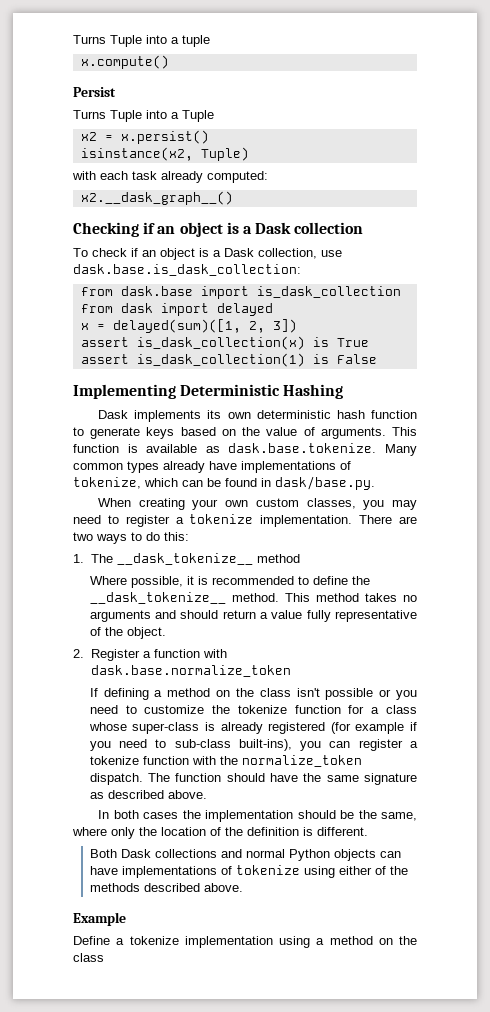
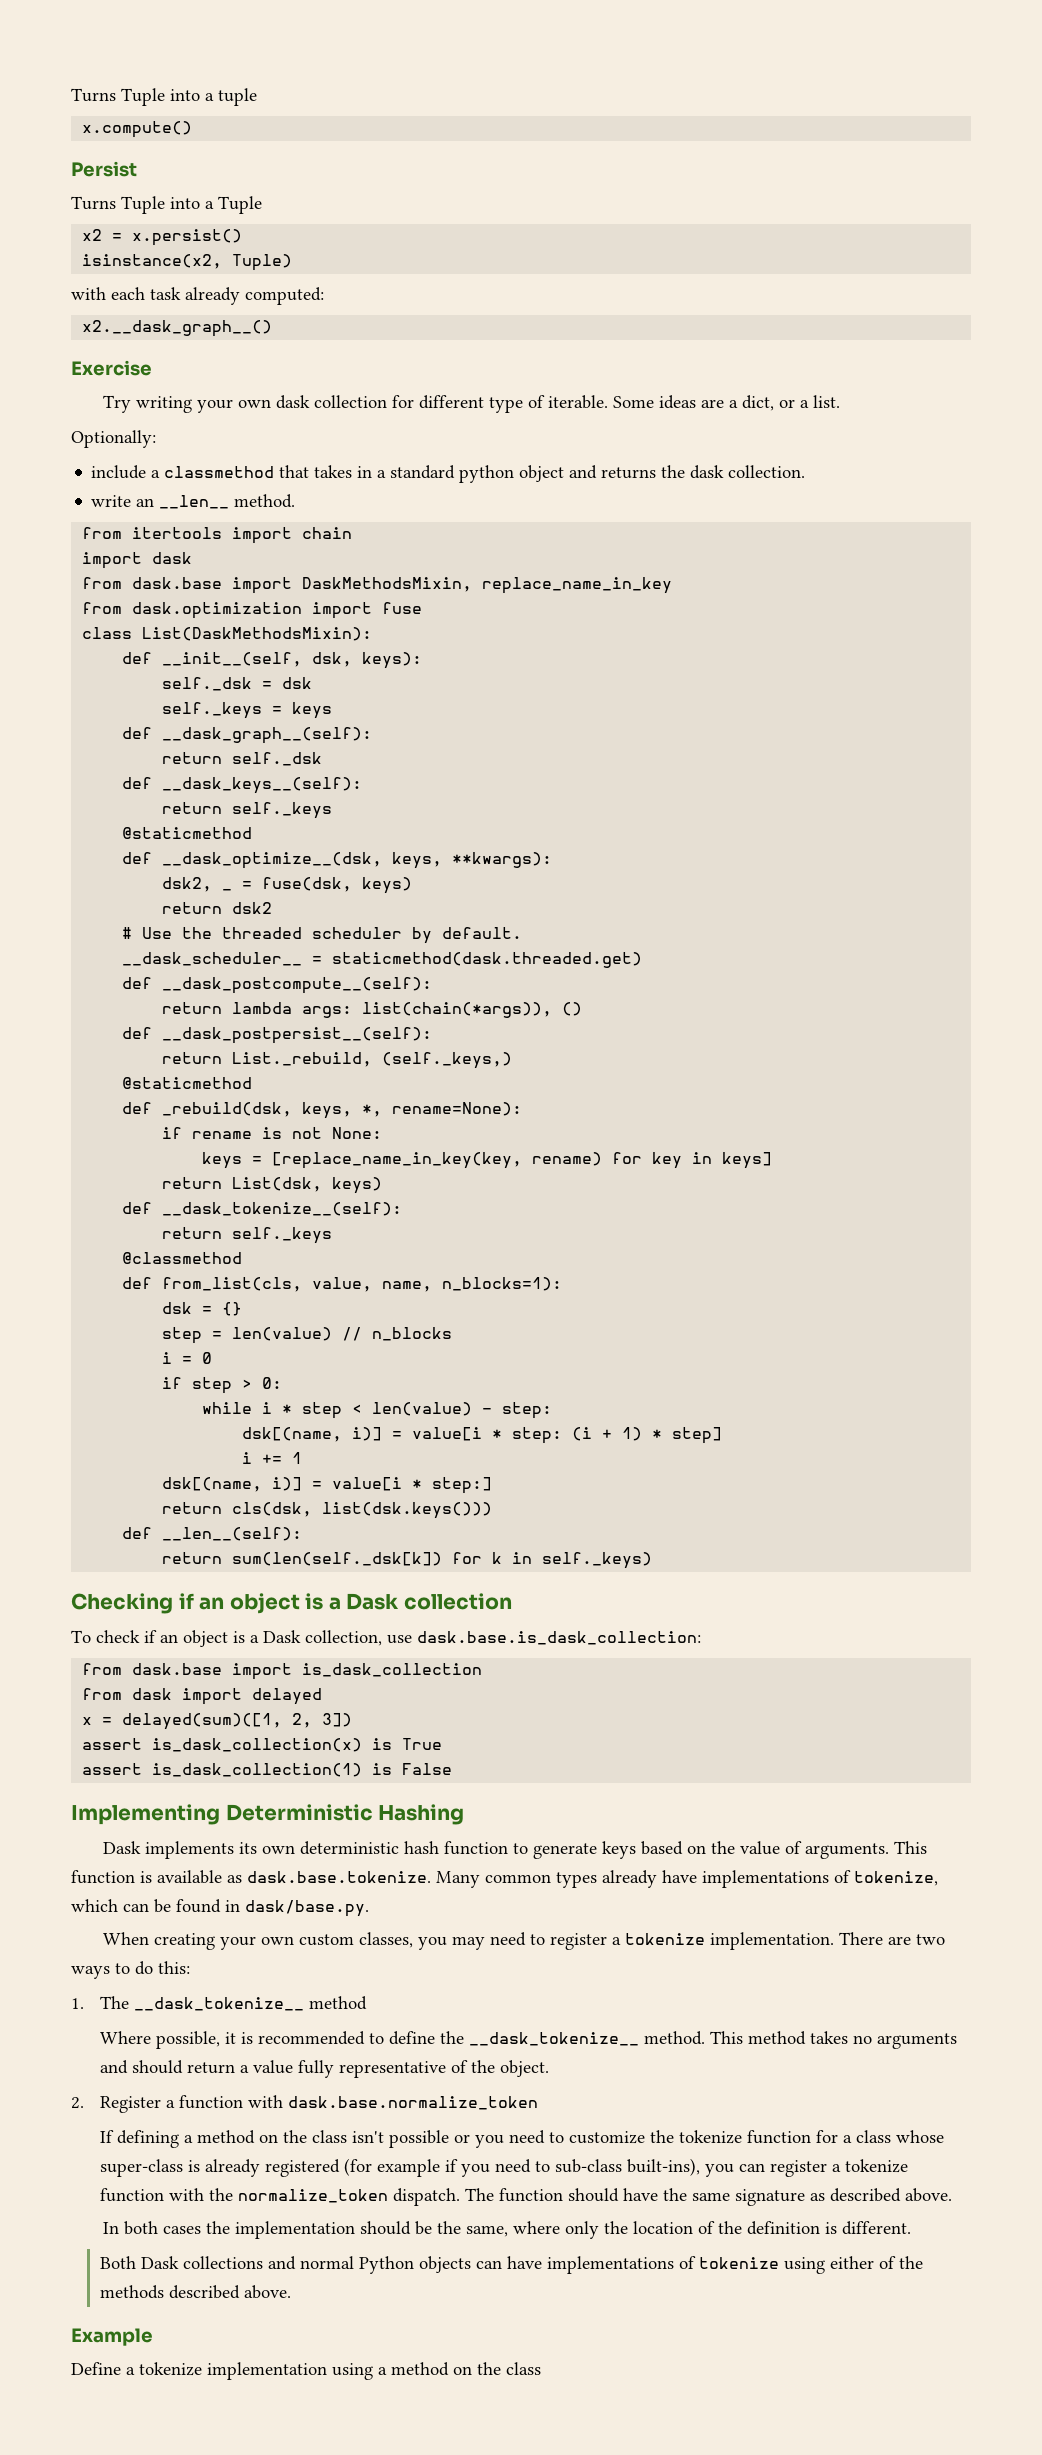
(233, 198) none -> [71,360,152,376] [102,395,840,413] [71,430,156,448] [91,465,806,483] [91,494,296,509] [82,527,353,544] [82,552,193,569] [82,577,673,594] [82,602,423,619] [82,627,373,641] [122,652,423,669] [162,677,313,691] [162,702,333,719] [122,727,373,744] [162,752,323,766] [122,777,363,794] [162,802,333,819] [122,827,253,839] [122,852,553,869] [162,877,233,892] [242,877,413,894] [162,902,273,914] [122,927,523,944] [122,952,643,968] [122,977,433,994] [162,1002,583,1018] [122,1027,433,1044] [162,1052,513,1069] [122,1077,253,1089] [122,1102,523,1119] [162,1127,383,1139] [202,1152,773,1169] [162,1177,383,1194] [122,1202,403,1216] [162,1227,333,1244] [122,1252,243,1264] [122,1277,563,1292] [162,1302,243,1316] [162,1327,453,1344] [162,1352,213,1364] [162,1377,283,1394] [202,1402,553,1419] [242,1427,723,1444] [242,1452,303,1464] [162,1477,493,1494] [162,1502,493,1519] [122,1527,303,1541] [162,1552,653,1569] // Exercise // Try writing your own dask collection for different type of iterable. Some ideas are a dict, or a list. // Optionally: // include a classmethod that takes in a standard python object and returns the dask collection. // write an __len__ method. // from itertools import chain // import dask // from dask.base import DaskMethodsMixin, replace_name_in_key // from dask.optimization import fuse // class List(DaskMethodsMixin): // def __init__(self, dsk, keys): // self._dsk = dsk // self._keys = keys // def __dask_graph__(self): // return self._dsk // def __dask_keys__(self): // return self._keys // @staticmethod // def __dask_optimize__(dsk, keys, **kwargs): // dsk2, _ = fuse(dsk, keys) // return dsk2 // # Use the threaded scheduler by default. // __dask_scheduler__ = staticmethod(dask.threaded.get) // def __dask_postcompute__(self): // return lambda args: list(chain(*args)), () // def __dask_postpersist__(self): // return List._rebuild, (self._keys,) // @staticmethod // def _rebuild(dsk, keys, *, rename=None): // if rename is not None: // keys = [replace_name_in_key(key, rename) for key in keys] // return List(dsk, keys) // def __dask_tokenize__(self): // return self._keys // @classmethod // def from_list(cls, value, name, n_blocks=1): // dsk = {} // step = len(value) // n_blocks // i = 0 // if step > 0: // while i * step < len(value) - step: // dsk[(name, i)] = value[i * step: (i + 1) * step] // i += 1 // dsk[(name, i)] = value[i * step:] // return cls(dsk, list(dsk.keys())) // def __len__(self): // return sum(len(self._dsk[k]) for k in self._keys)

